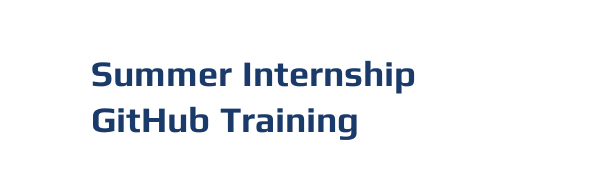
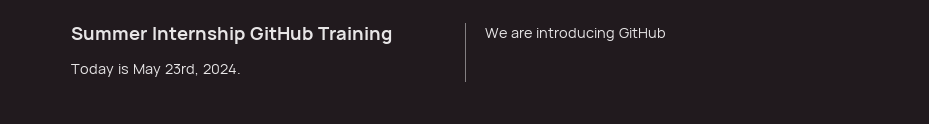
(359, 124) none -> [71,64,241,77] [485,28,666,41] // Today is May 23rd, 2024. // We are introducing GitHub

